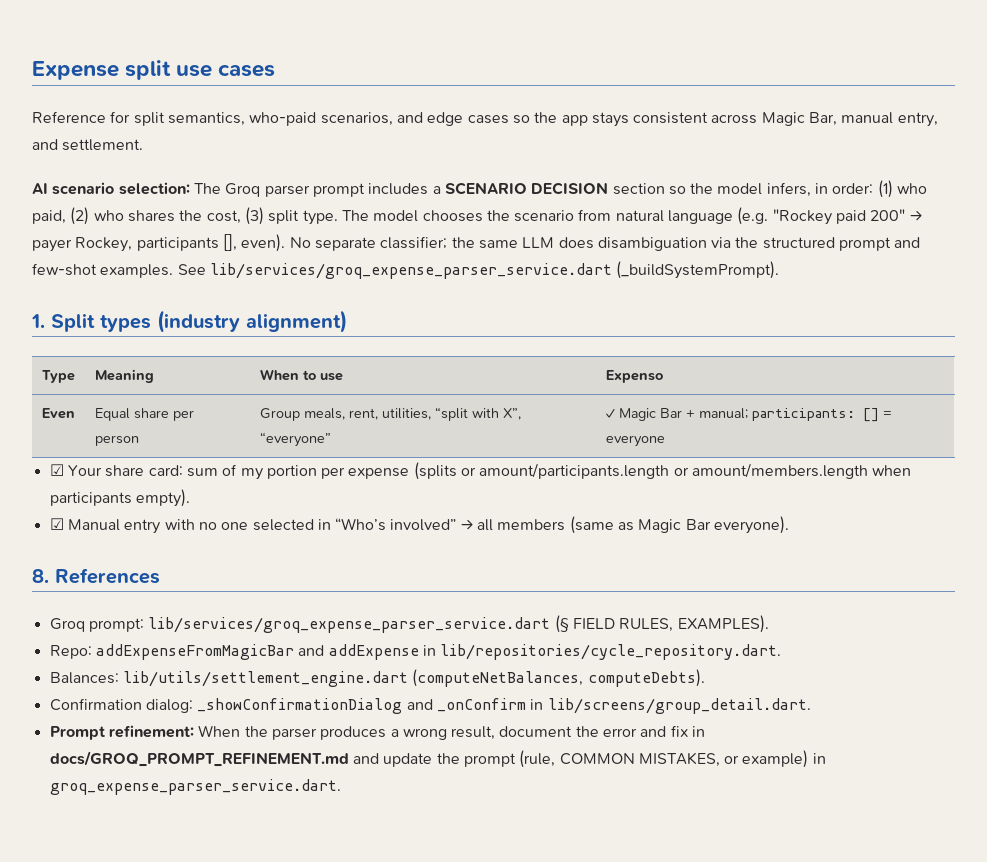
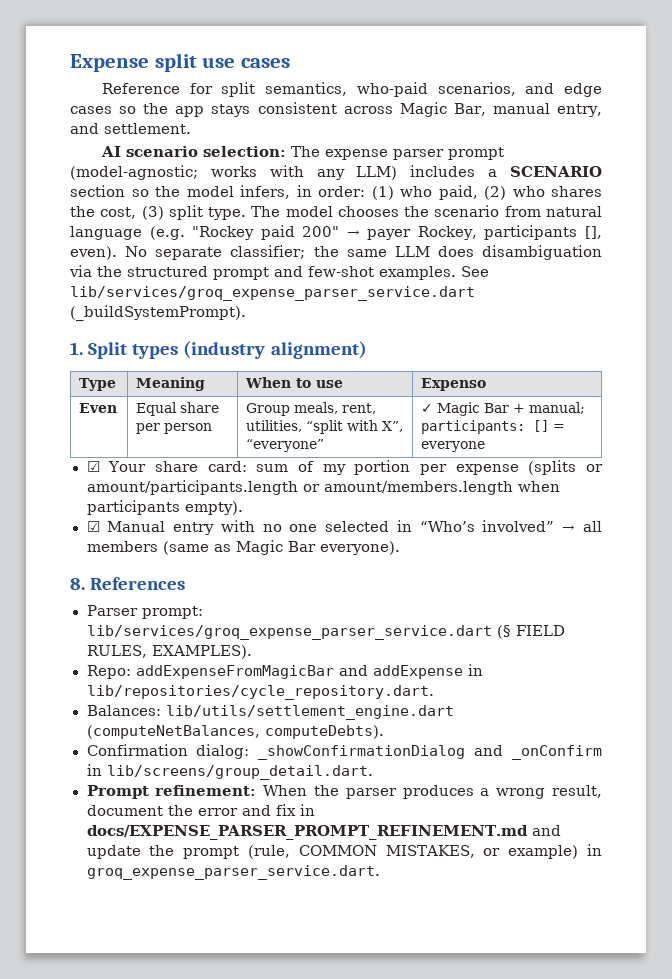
[225,183,261,197] Groq -> [324,149,388,160] expense
(365, 190) none -> [70,165,398,180] (model-agnostic; works with any LLM)
[531,182,609,195] DECISION -> (602, 171) none
[49,618,85,632] Groq -> [86,605,138,616] Parser
[49,751,349,767] docs/GROQ_PROMPT_REFINEMENT.md -> [86,825,529,840] docs/EXPENSE_PARSER_PROMPT_REFINEMENT.md

